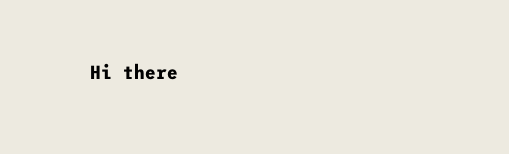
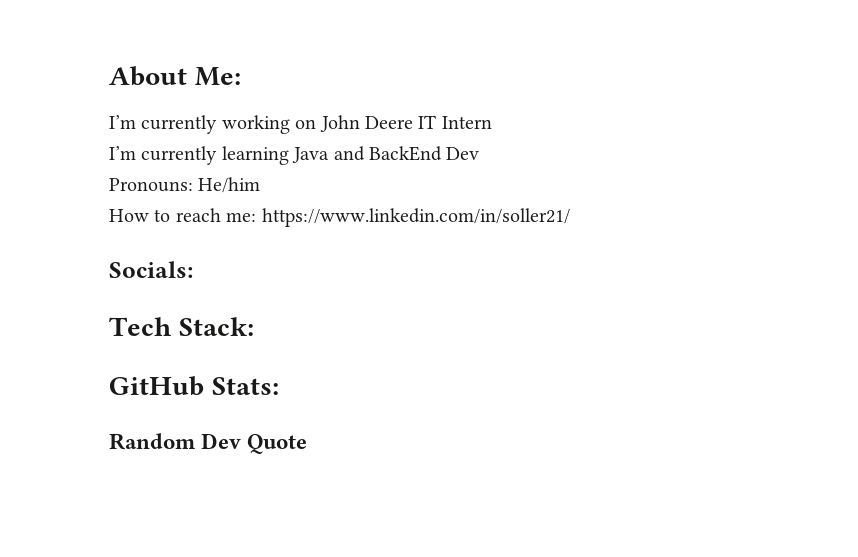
[90,63,178,80] Hi there -> [109,66,241,86] [109,115,492,134] [109,146,480,165] [109,177,261,193] [109,208,570,227] [109,261,193,278] [109,317,254,336] [109,376,279,396] [109,433,308,454] About Me: // I’m currently working on John Deere IT Intern // I’m currently learning Java and BackEnd Dev // Pronouns: He/him // How to reach me: https://www.linkedin.com/in/soller21/ // Socials: // Tech Stack: // GitHub Stats: // Random Dev Quote

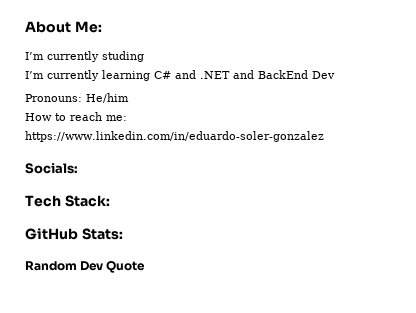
[221,115,492,134] working on John Deere IT Intern -> [102,51,144,62] studing
[292,147,330,163] Java -> [154,70,230,79] C# and .NET
[261,208,570,227] https://www.linkedin.com/in/soller21/ -> [25,131,324,142] https://www.linkedin.com/in/eduardo-soler-gonzalez

